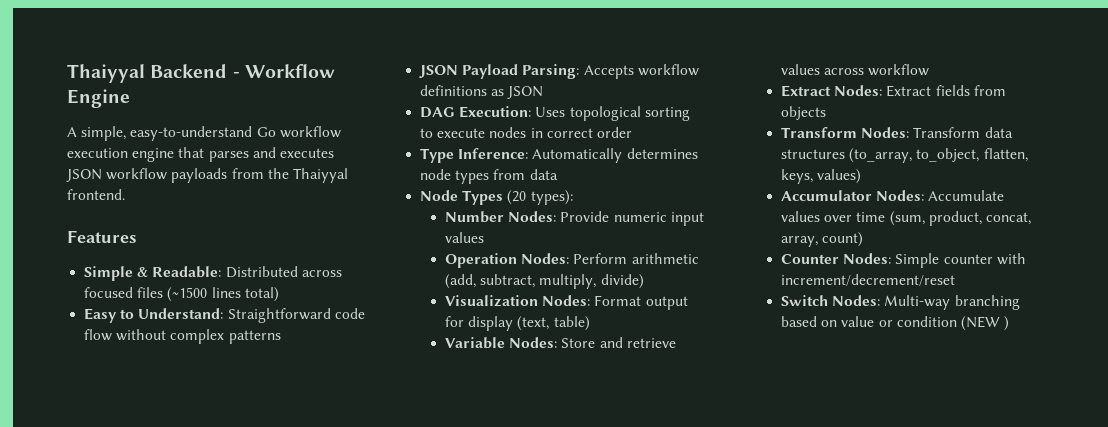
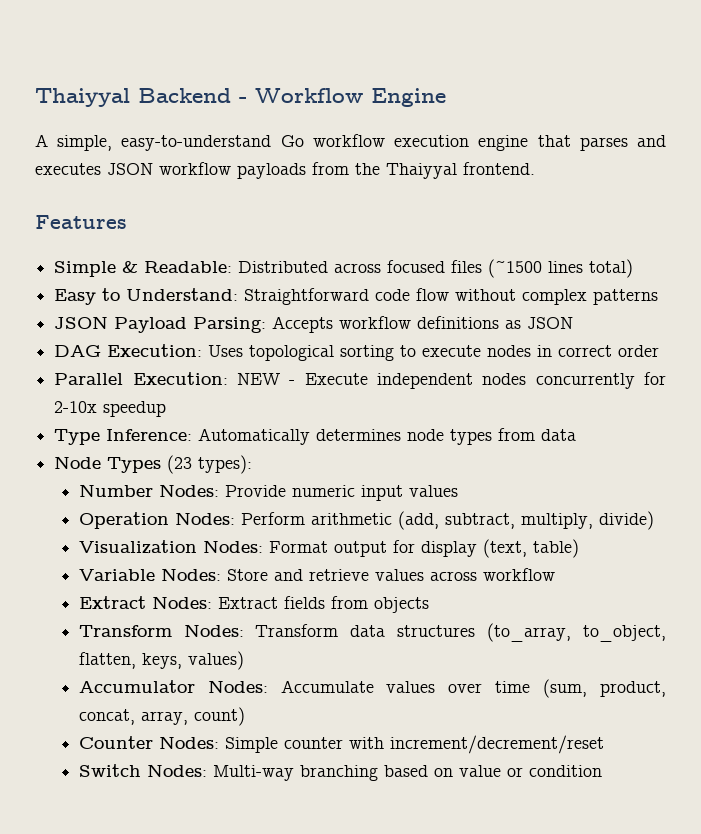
(632, 132) none -> [54,372,666,389] [54,401,167,417] // Parallel Execution: NEW - Execute independent nodes concurrently for 2-10x speedup
[507,190,527,205] (20 -> [167,455,193,474] (23
[960,316,1010,331] (NEW ) -> (602, 771) none

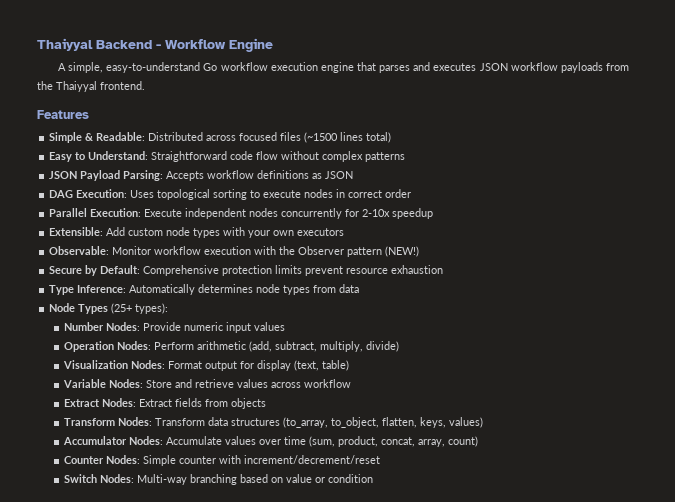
[236,373,296,385] NEW - -> (142, 212) none
(167, 409) none -> [49,227,345,238] [49,246,420,257] [49,265,444,276] // Extensible: Add custom node types with your own executors // Observable: Monitor workflow execution with the Observer pattern (NEW!) // Secure by Default: Comprehensive protection limits prevent resource exhaustion
[167,455,193,474] (23 -> [111,303,133,314] (25+

